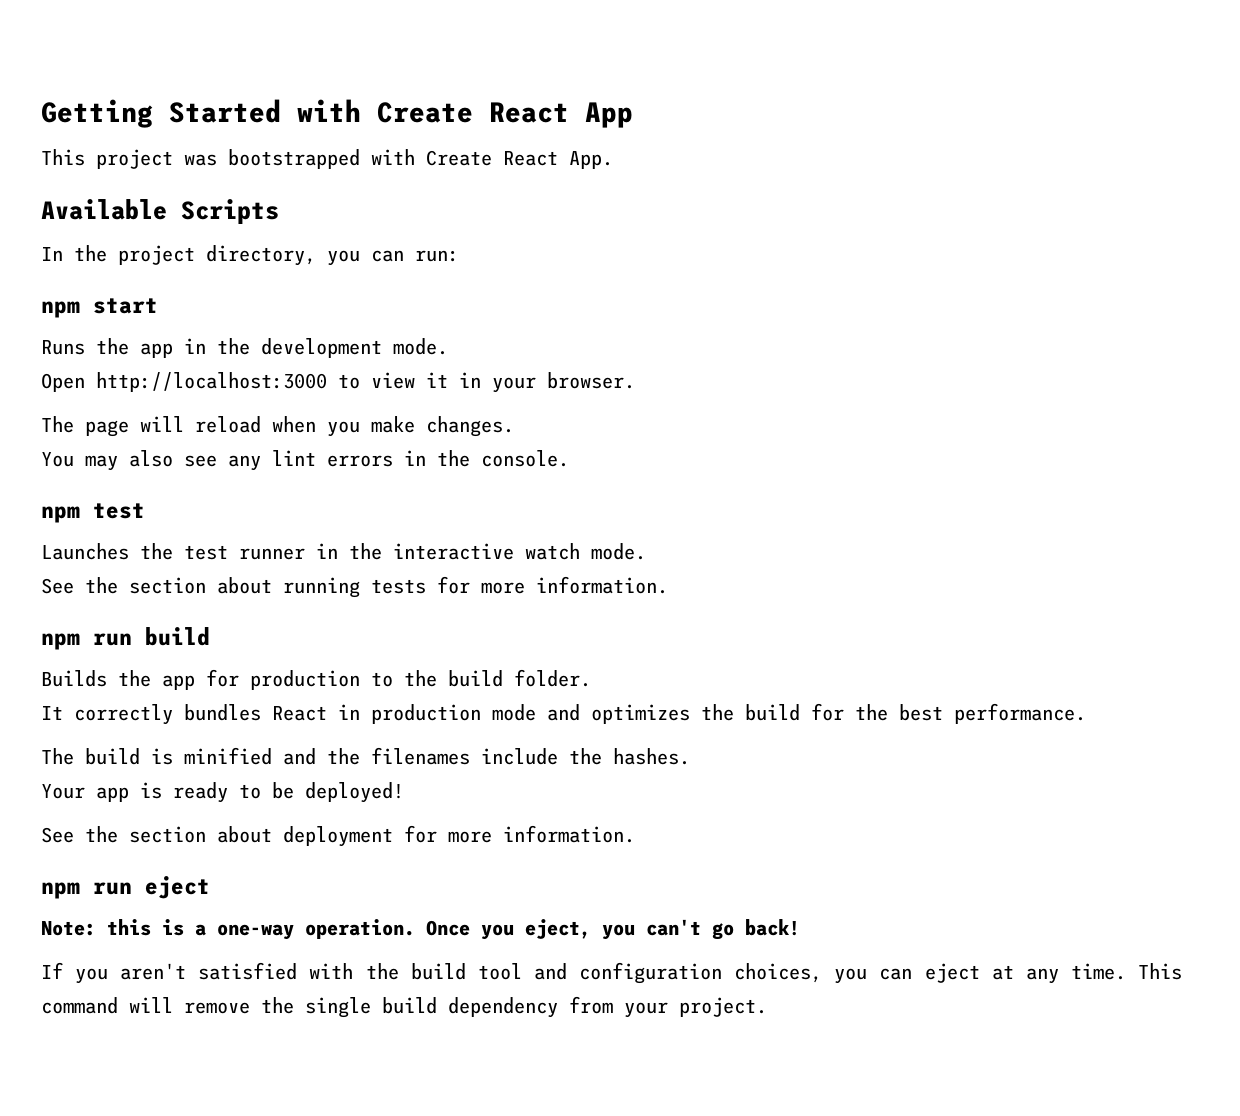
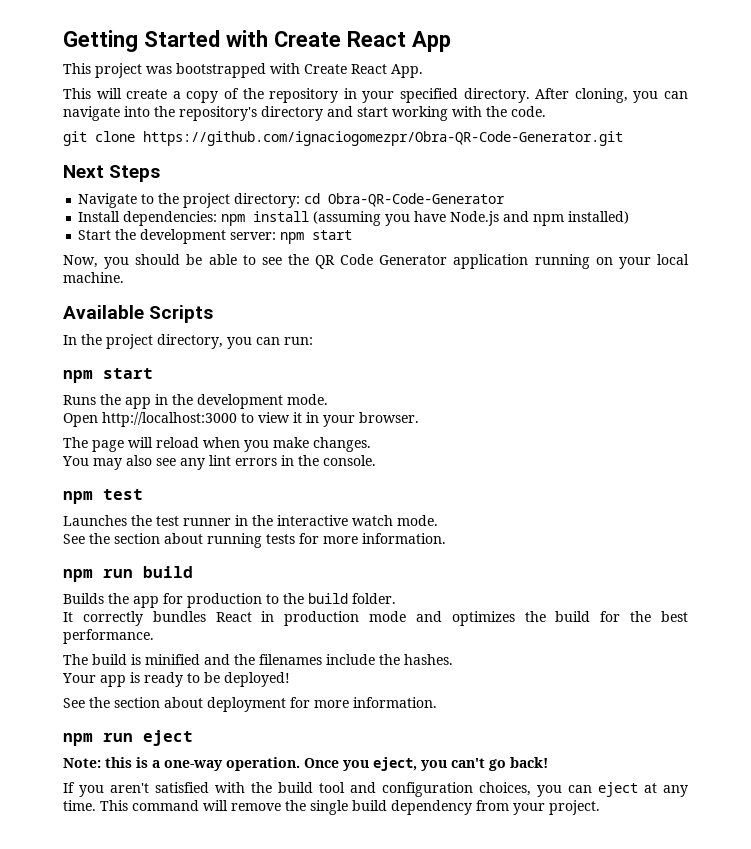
(613, 160) none -> [63,88,689,103] [63,106,546,121] [63,131,623,146] [63,165,161,182] [78,193,506,208] [78,211,630,226] [78,229,353,244] [63,254,689,269] [63,272,124,283] // This will create a copy of the repository in your specified directory. After cloning, you can navigate into the repository's directory and start working with the code. // git clone https://github.com/ignaciogomezpr/Obra-QR-Code-Generator.git // Next Steps // Navigate to the project directory: cd Obra-QR-Code-Generator // Install dependencies: npm install (assuming you have Node.js and npm installed) // Start the development server: npm start // Now, you should be able to see the QR Code Generator application running on your local machine.

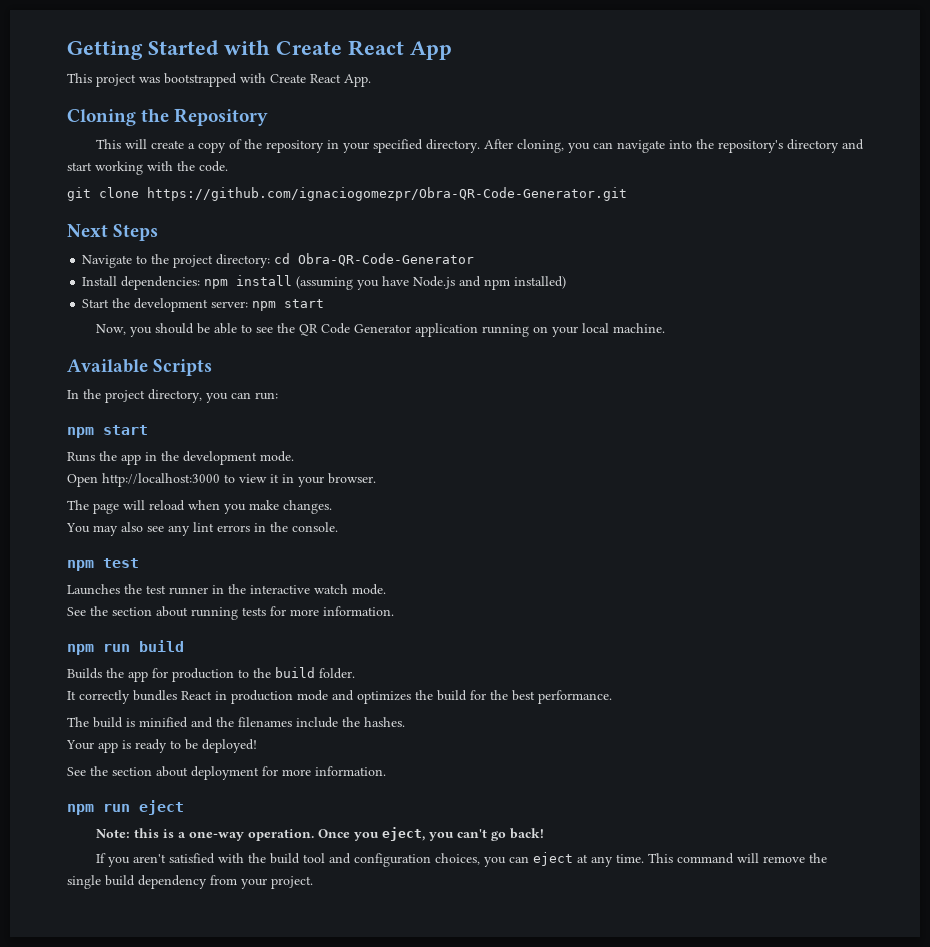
(423, 71) none -> [67,108,269,126] // Cloning the Repository

